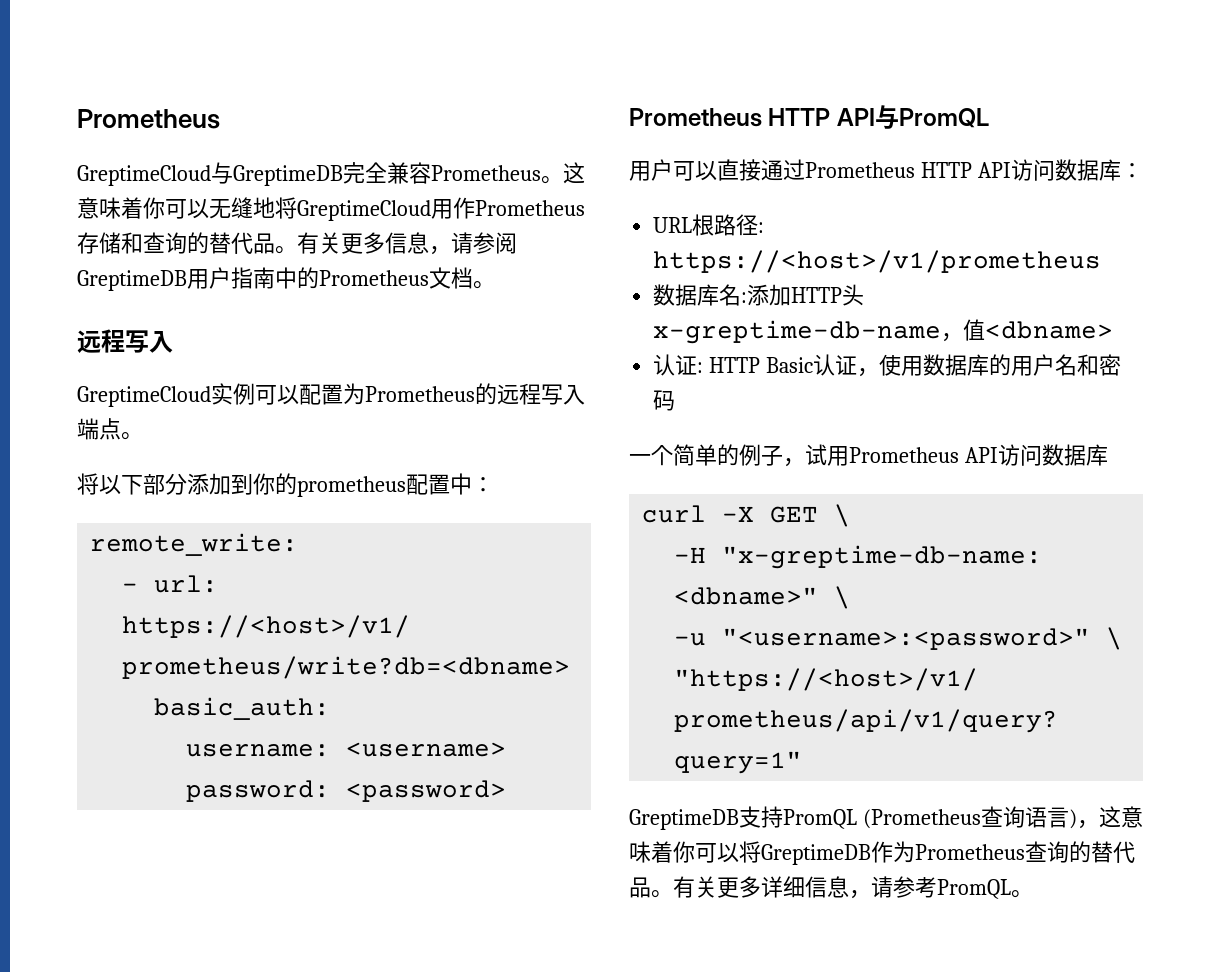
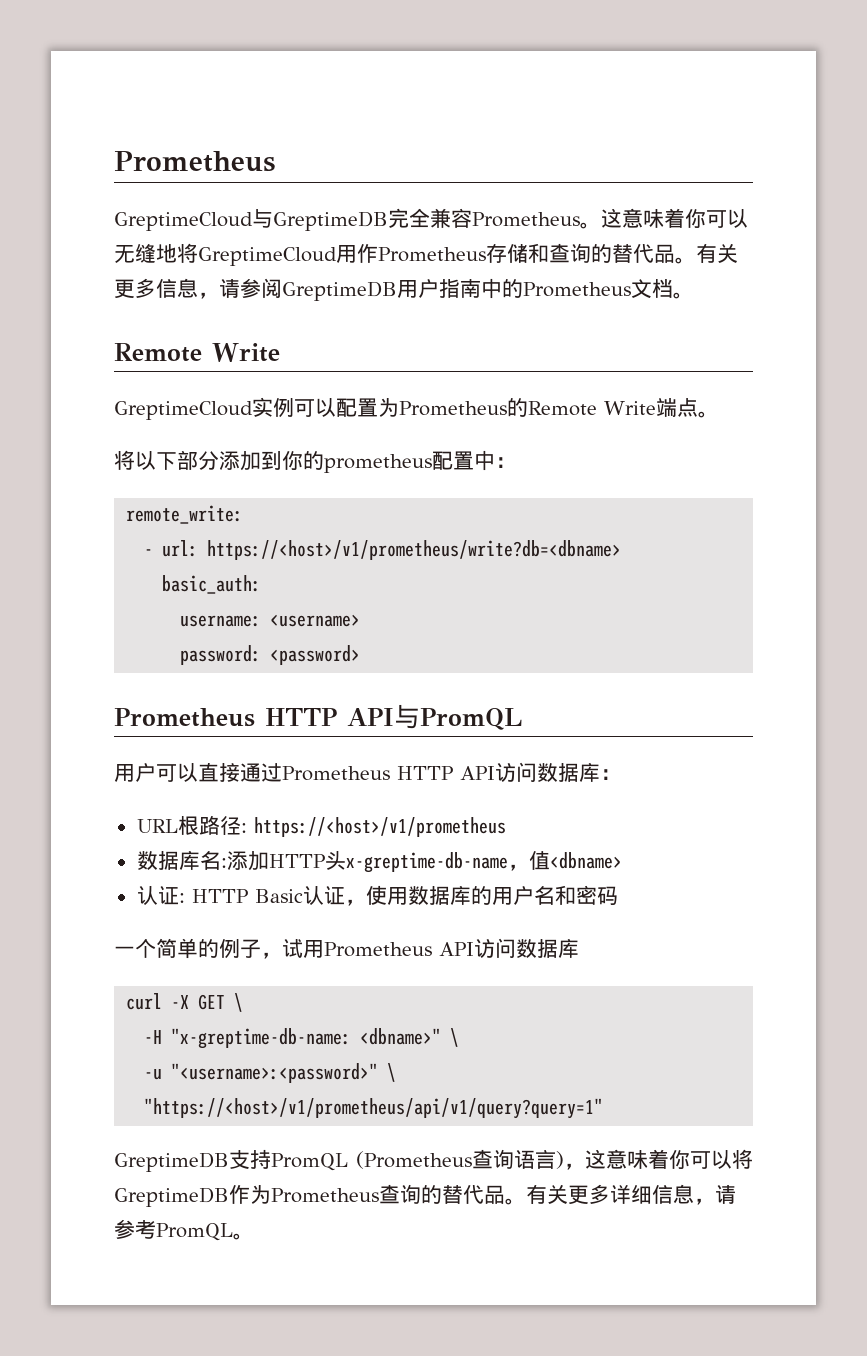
[77,329,173,353] 远程写入 -> [114,343,280,362] Remote Write
[497,383,585,405] 远程写入 -> [528,401,656,416] Remote Write

